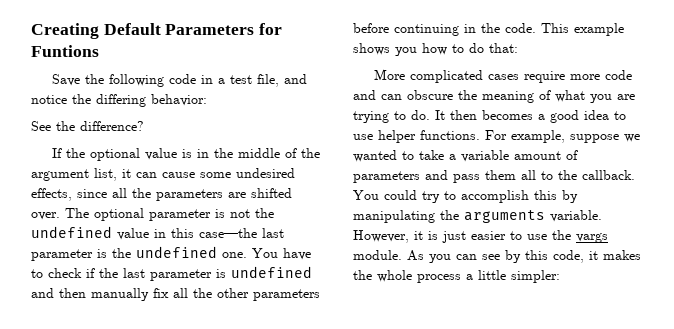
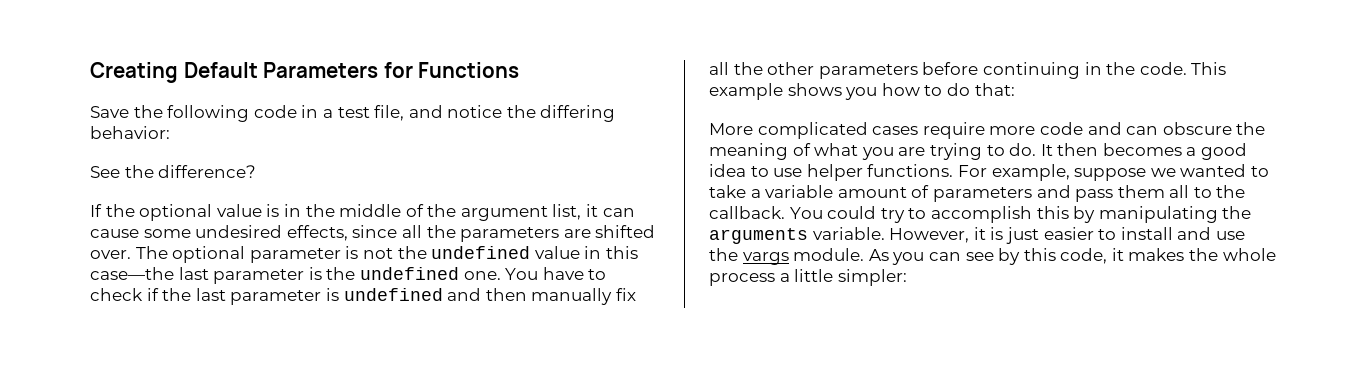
[31,45,99,57] Funtions -> [418,62,520,78] Functions
(522, 235) none -> [1120,227,1212,240] install and

